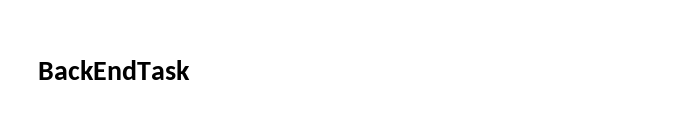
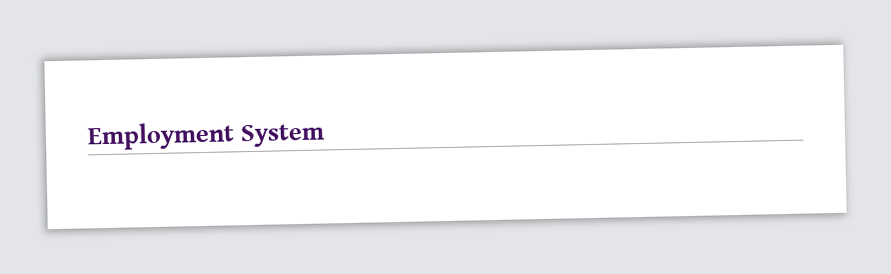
[38,60,190,80] BackEndTask -> [87,121,327,151] Employment System

